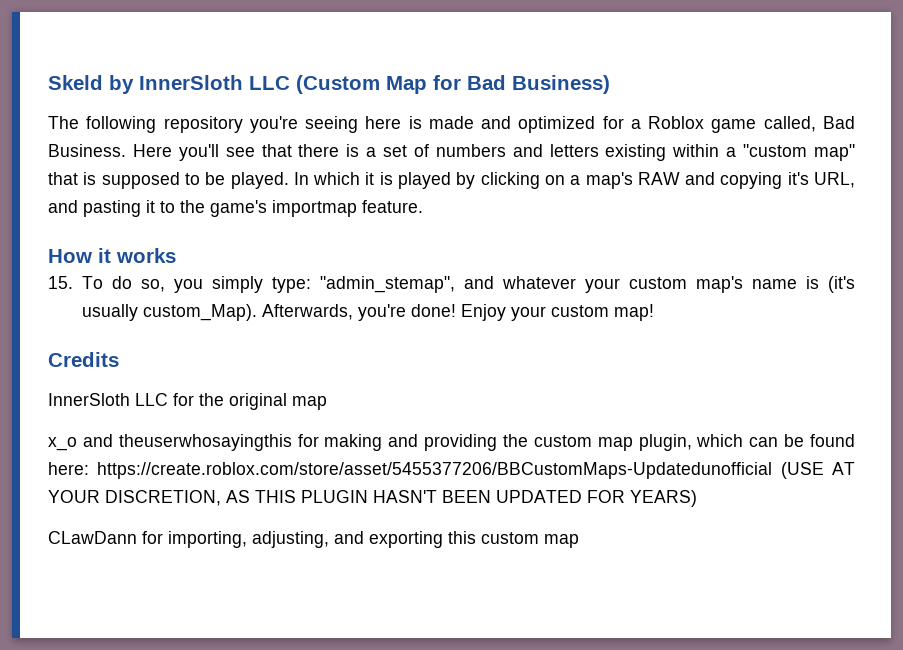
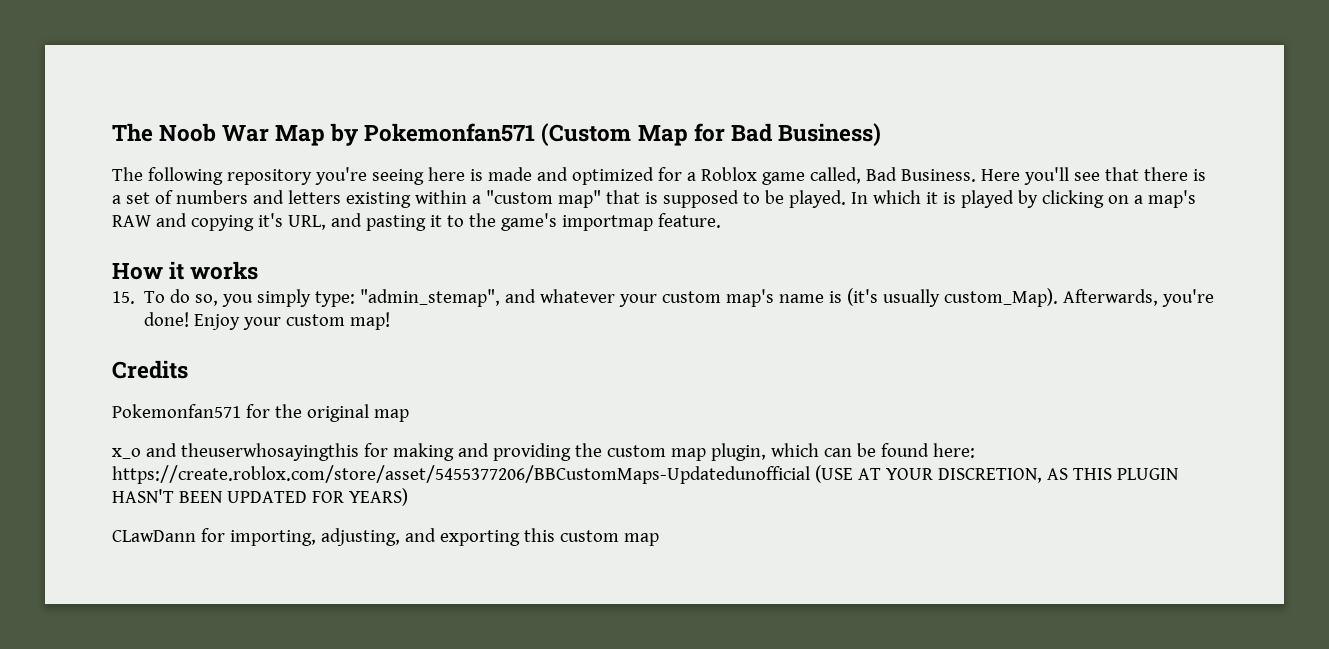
[48,75,290,94] Skeld by InnerSloth LLC -> [112,123,536,146] The Noob War Map by Pokemonfan571
[48,393,168,406] InnerSloth LLC -> [112,404,241,418] Pokemonfan571

